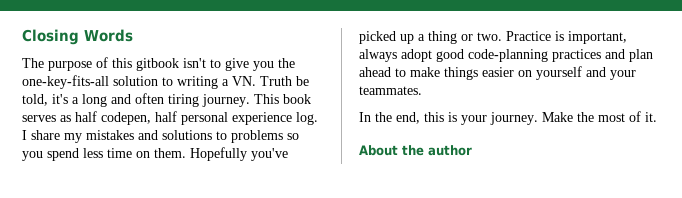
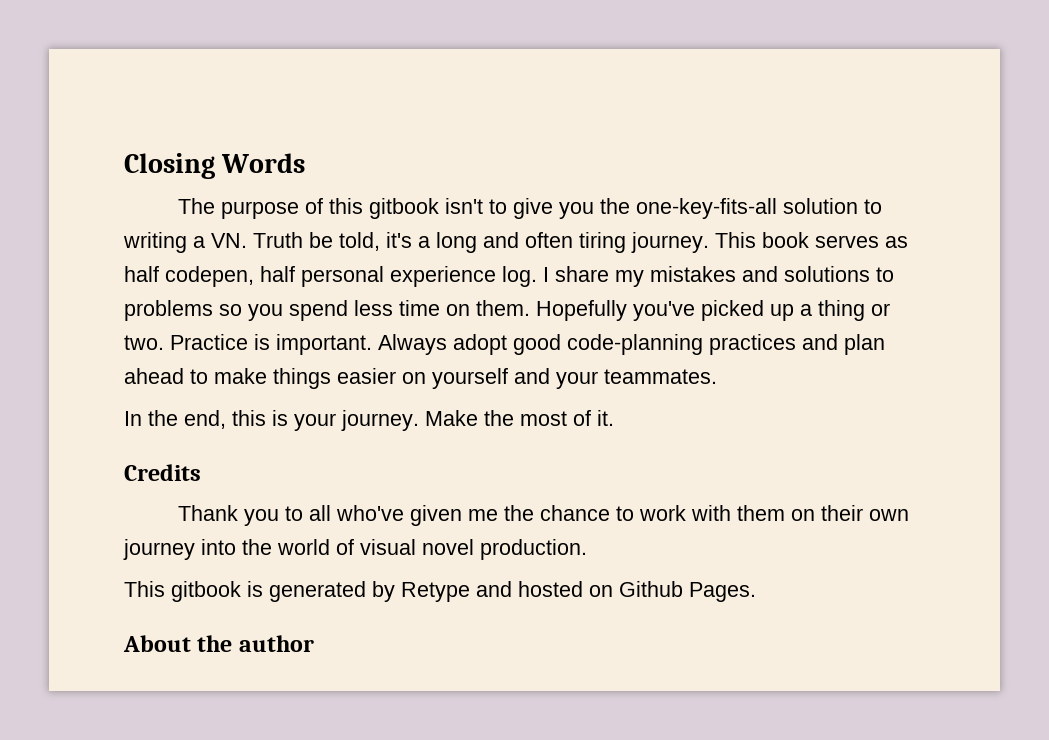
[568,31,627,44] [359,49,397,62] important, always -> [276,334,447,355] important. Always
(657, 117) none -> [124,464,201,481] [177,505,909,526] [123,539,587,560] [124,581,756,602] // Credits // Thank you to all who've given me the chance to work with them on their own journey into the world of visual novel production. // This gitbook is generated by Retype and hosted on Github Pages.

